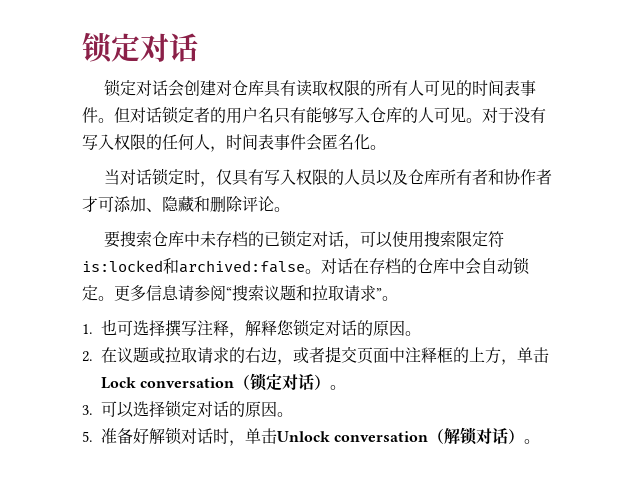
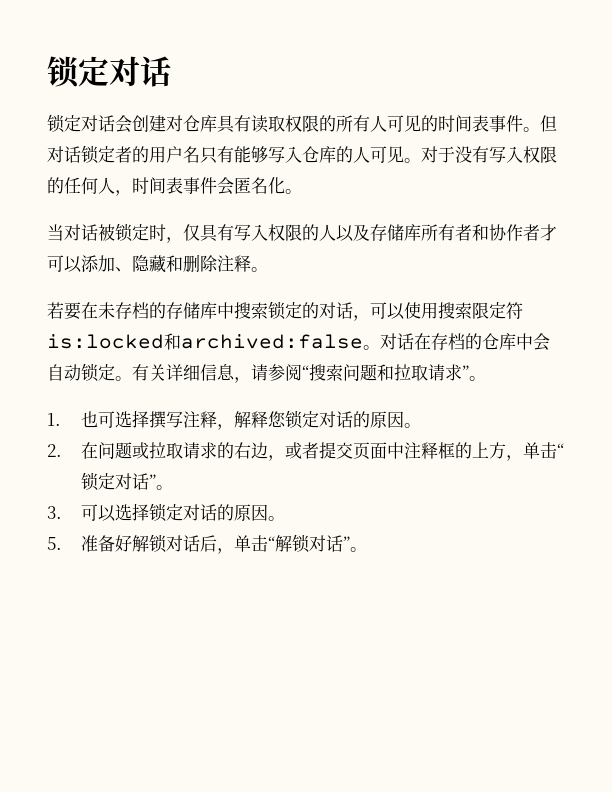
(153, 177) none -> [98,224,115,241] 被
[360,169,425,186] 员以及仓 -> [336,224,404,242] 以及存储
(114, 204) none -> [64,256,82,273] 以
[242,196,290,212] [104,230,313,248] 评论。 // 要搜索仓库中未存档的已锁定 -> [217,255,268,272] [47,301,319,320] 注释。 // 若要在未存档的存储库中搜索锁定的
[114,285,179,301] 更多信息 -> [132,364,251,383] 有关详细信息，
[264,285,280,301] 议 -> [343,364,360,381] 问
[117,347,133,363] 议 -> [97,442,115,459] 问
[101,373,331,391] Lock conversation（锁定对话） -> [556,443,564,457] [80,472,156,491] “锁定对话”
[213,427,525,446] 时，单击Unlock conversation（解锁对话） -> [199,534,350,554] 后，单击“解锁对话”

